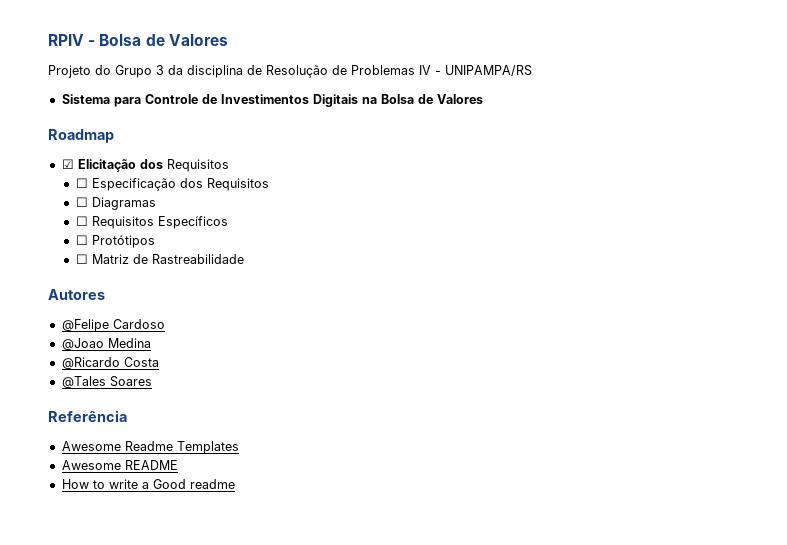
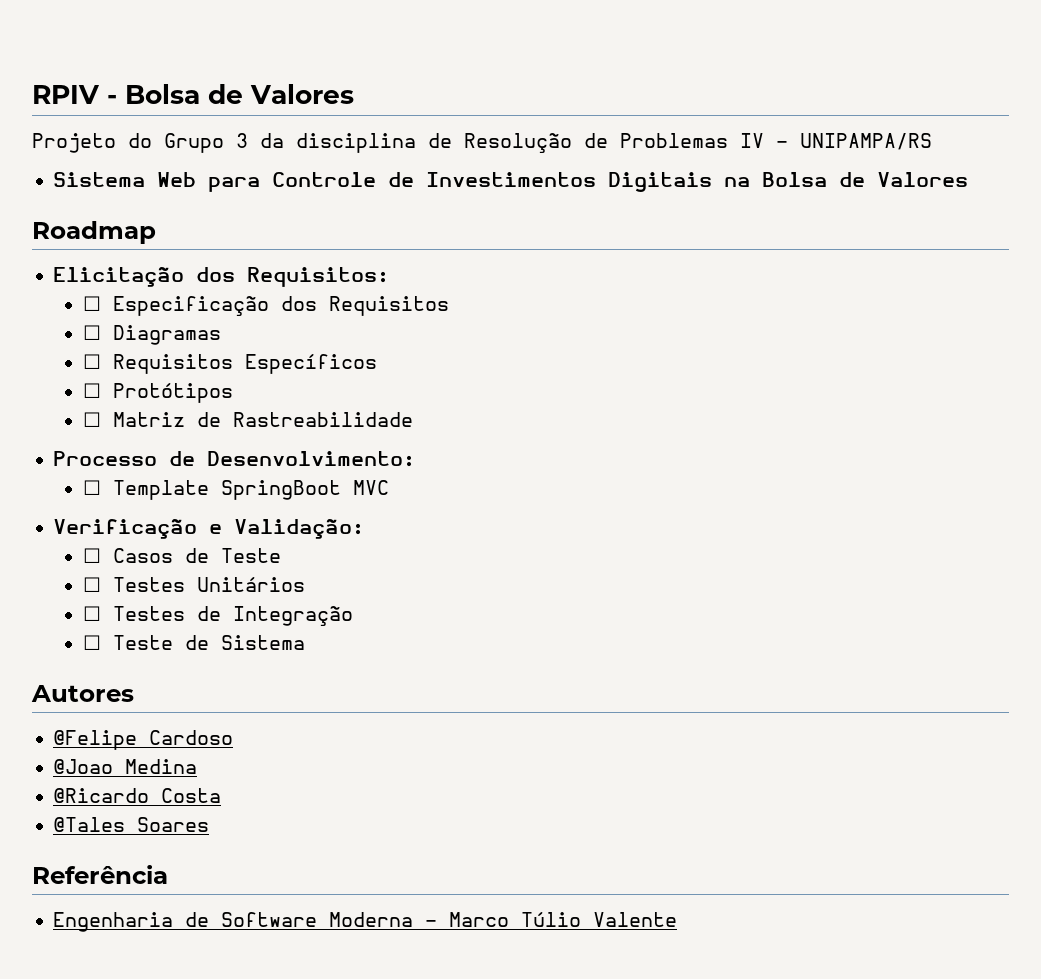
(110, 99) none -> [157,172,197,187] Web
[61,159,74,169] ☑ -> (156, 232) none
[166,159,229,172] Requisitos -> [247,267,390,287] Requisitos:
(244, 259) none -> [53,451,416,467] [82,480,389,500] [53,519,365,539] [82,548,281,563] [82,577,305,592] [82,606,353,626] [82,635,305,650] // Processo de Desenvolvimento: // ☐ Template SpringBoot MVC // Verificação e Validação: // ☐ Casos de Teste // ☐ Testes Unitários // ☐ Testes de Integração // ☐ Teste de Sistema
[61,441,239,454] [61,460,178,470] [61,479,235,489] Awesome Readme Templates // Awesome README // How to write a Good readme -> [53,912,678,932] Engenharia de Software Moderna - Marco Túlio Valente

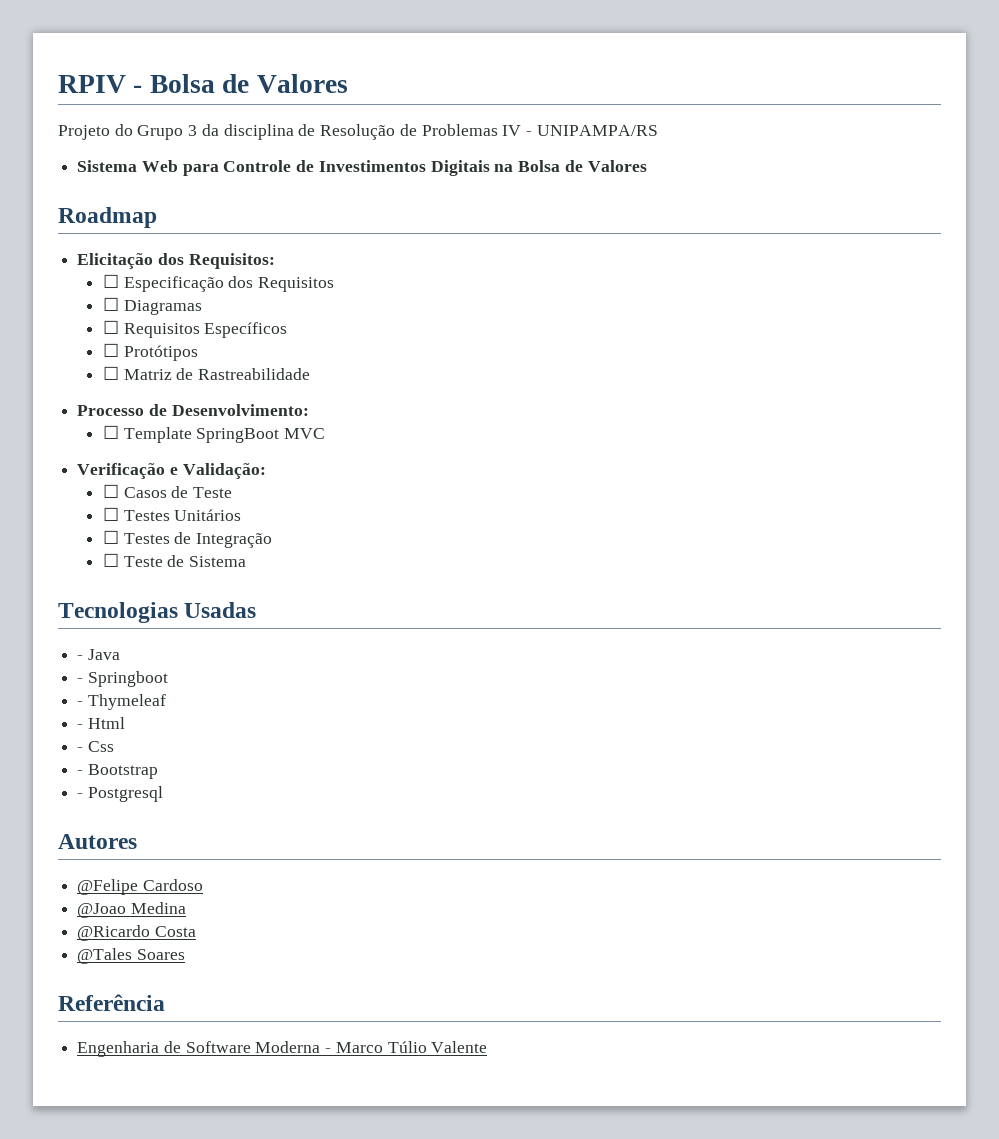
(305, 642) none -> [58,602,257,623] [77,649,120,660] [77,671,168,687] [77,694,166,710] [77,717,125,729] [77,741,114,752] [77,764,158,779] [77,786,163,802] // Tecnologias Usadas // - Java // - Springboot // - Thymeleaf // - Html // - Css // - Bootstrap // - Postgresql

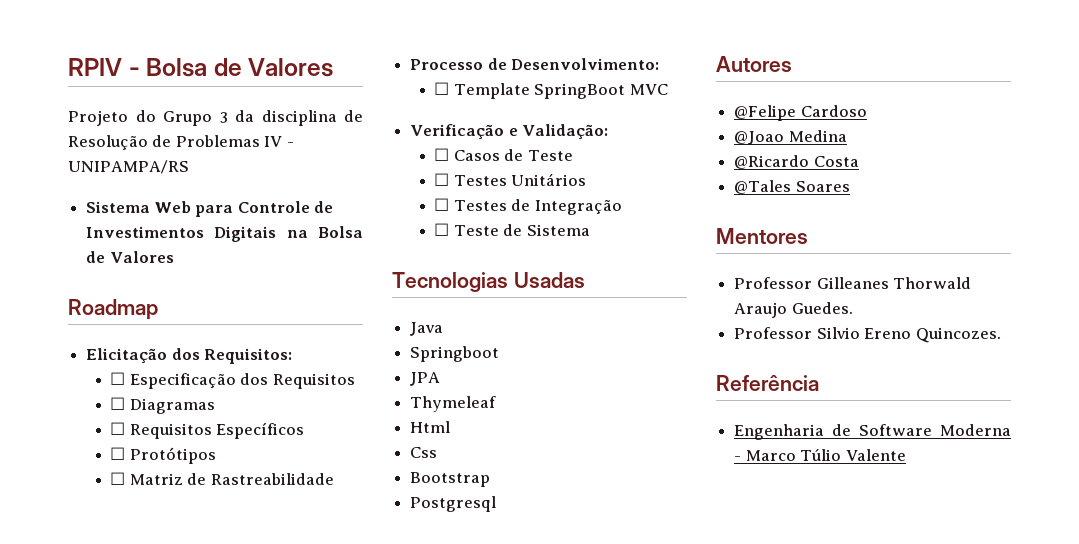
[77,655,84,660] - -> (585, 280) none
[77,678,84,683] - -> (444, 329) none
[77,701,84,706] - -> [410,372,441,386] JPA //
[77,724,84,729] - -> (497, 404) none
[77,747,84,752] - -> (451, 427) none
[77,770,84,775] - -> (438, 452) none
[77,793,84,798] - -> (491, 479) none
(185, 954) none -> [716,228,808,244] [734,277,972,289] [734,302,853,318] [734,327,1001,343] // Mentores // Professor Gilleanes Thorwald Araujo Guedes. // Professor Silvio Ereno Quincozes.

